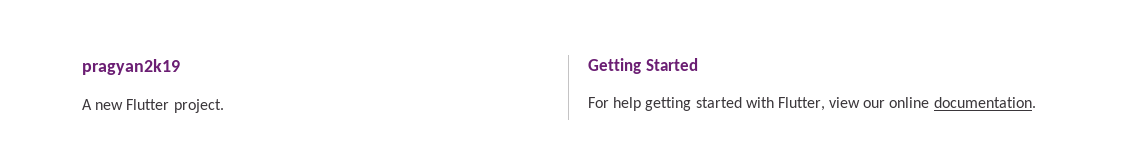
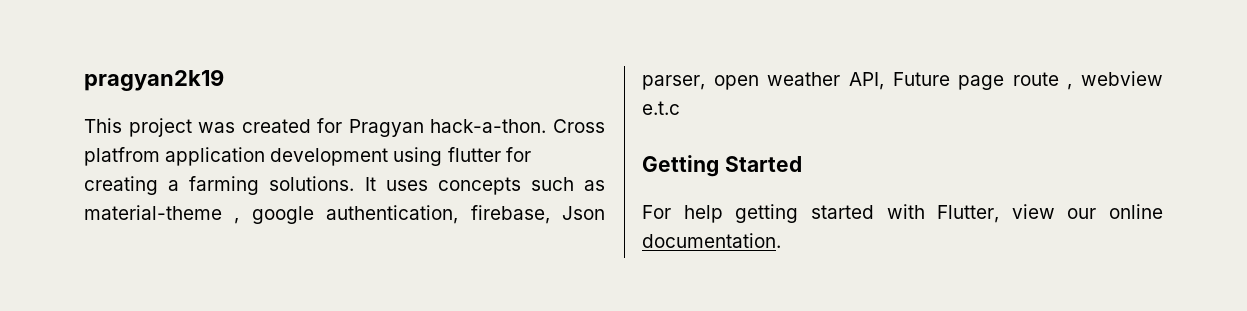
[82,99,224,113] A new Flutter project. -> [84,118,605,137] [84,147,531,166] [84,176,605,195] [84,205,605,224] [642,71,1163,90] [642,101,680,115] This project was created for Pragyan hack-a-thon. Cross platfrom application development using flutter for creating a farming solutions. It uses concepts such as material-theme , google authentication, firebase, Json parser, open weather API, Future page route , webview e.t.c

